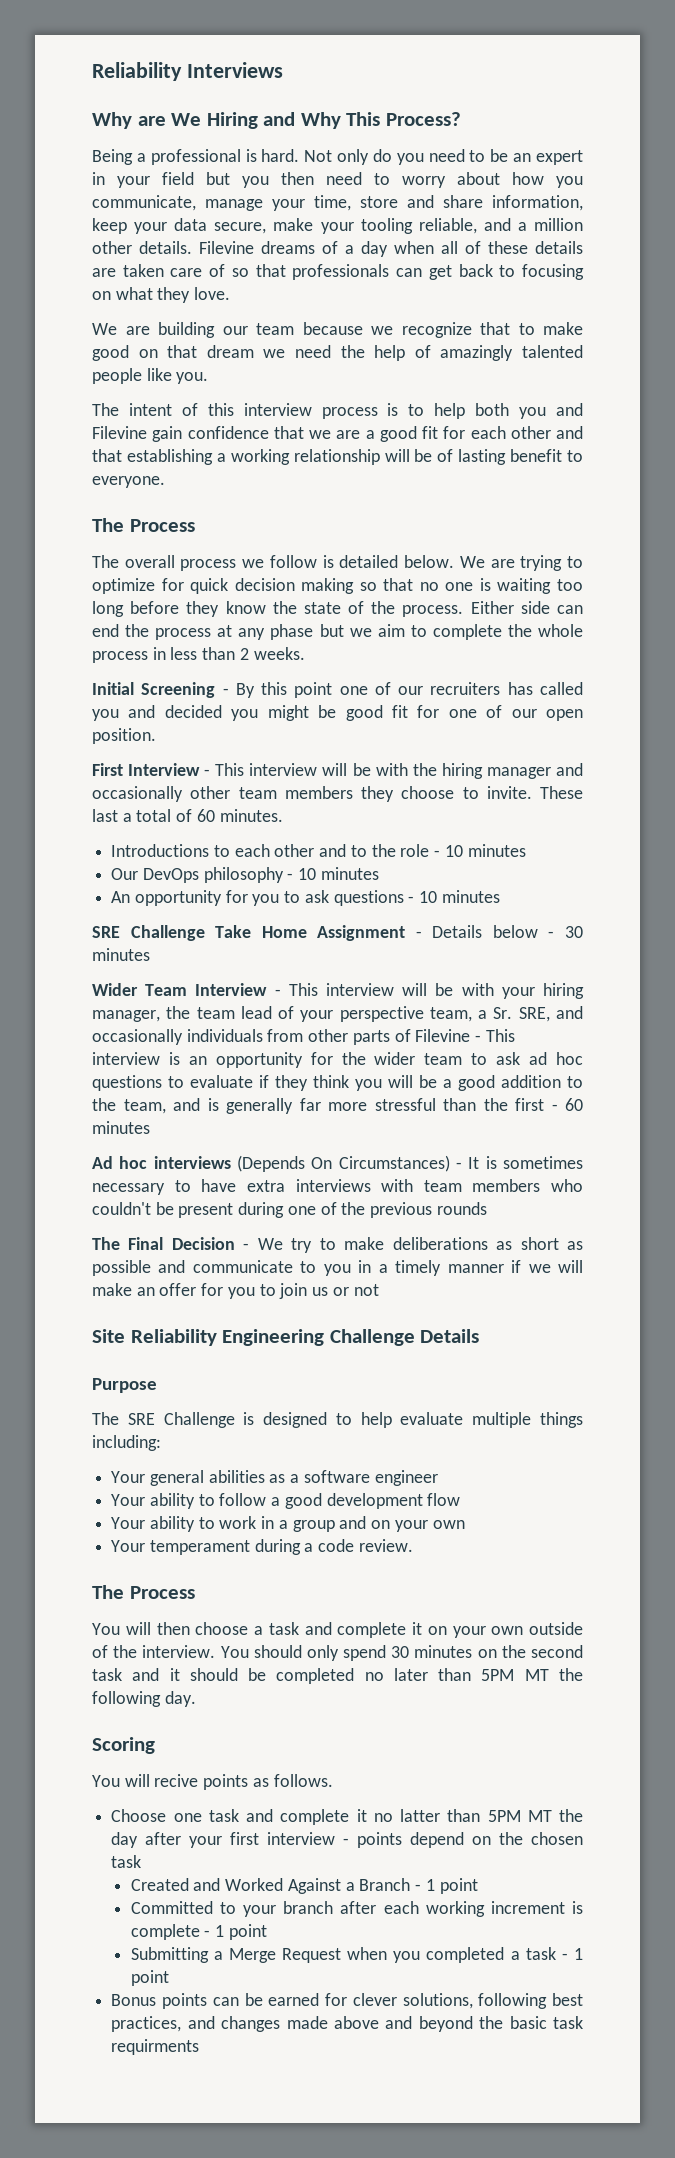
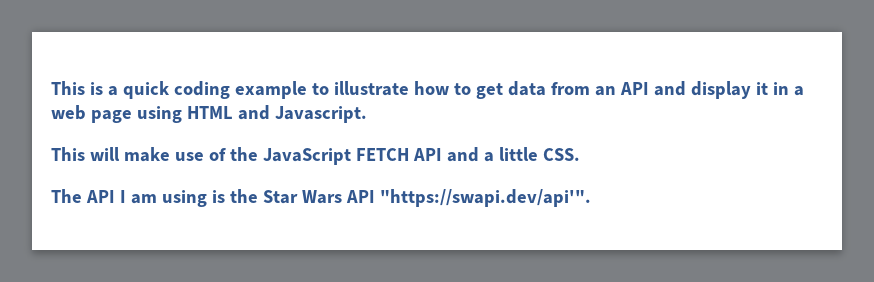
[92,62,283,81] [92,112,461,129] [92,149,584,165] [92,172,583,188] [92,195,583,211] [92,218,584,234] [92,241,583,257] [92,264,584,280] [92,287,231,303] [92,322,583,338] [92,345,583,361] [92,368,209,384] [92,403,583,419] [92,426,583,442] [92,449,583,465] [92,476,165,488] [92,518,195,532] [92,555,583,571] [92,578,583,594] [92,601,583,617] [92,624,583,640] [92,647,305,663] [92,682,583,698] [92,705,583,721] [92,728,156,744] [92,763,583,779] [92,786,583,802] [92,809,283,822] [111,844,526,857] [111,867,379,883] [111,890,500,906] [92,925,583,941] [92,948,150,961] [92,983,584,999] [92,1006,583,1022] [92,1029,515,1045] [92,1052,583,1068] [92,1075,583,1091] [92,1098,583,1114] [92,1121,150,1134] [92,1155,583,1172] [92,1179,583,1195] [92,1202,487,1218] [92,1237,583,1253] [92,1260,583,1276] [92,1283,379,1299] [92,1329,480,1346] [92,1378,157,1393] [92,1412,583,1428] [92,1435,161,1451] [111,1470,438,1486] [111,1493,461,1509] [111,1516,465,1532] [111,1539,413,1555] [92,1585,195,1599] [92,1622,583,1638] [92,1645,583,1661] [92,1668,583,1684] [92,1691,196,1707] [92,1737,155,1754] [92,1774,333,1790] [111,1809,583,1825] [111,1832,584,1848] [111,1855,142,1868] [130,1878,478,1894] [130,1901,583,1917] [130,1924,267,1940] [130,1947,584,1963] [130,1970,169,1986] [111,1993,583,2009] [111,2016,583,2032] [111,2039,200,2055] Reliability Interviews // Why are We Hiring and Why This Process? // Being a professional is hard. Not only do you need to be an expert in your field but you then need to worry about how you communicate, manage your time, store and share information, keep your data secure, make your tooling reliable, and a million other details. Filevine dreams of a day when all of these details are taken care of so that professionals can get back to focusing on what they love. // We are building our team because we recognize that to make good on that dream we need the help of amazingly talented people like you. // The intent of this interview process is to help both you and Filevine gain confidence that we are a good fit for each other and that establishing a working relationship will be of lasting benefit to everyone. // The Process // The overall process we follow is detailed below. We are trying to optimize for quick decision making so that no one is waiting too long before they know the state of the process. Either side can end the process at any phase but we aim to complete the whole process in less than 2 weeks. // Initial Screening - By this point one of our recruiters has called you and decided you might be good fit for one of our open position. // First Interview - This interview will be with the hiring manager and occasionally other team members they choose to invite. These last a total of 60 minutes. // Introductions to each other and to the role - 10 minutes // Our DevOps philosophy - 10 minutes // An opportunity for you to ask questions - 10 minutes // SRE Challenge Take Home Assignment - Details below - 30 minutes // Wider Team Interview - This interview will be with your hiring manager, the team lead of your perspective team, a Sr. SRE, and occasionally individuals from other parts of Filevine - This interview is an opportunity for the wider team to ask ad hoc questions to evaluate if they think you will be a good addition to the team, and is generally far more stressful than the first - 60 minutes // Ad hoc interviews (Depends On Circumstances) - It is sometimes necessary to have extra interviews with team members who couldn't be present during one of the previous rounds // The Final Decision - We try to make deliberations as short as possible and communicate to you in a timely manner if we will make an offer for you to join us or not // Site Reliability Engineering Challenge Details // Purpose // The SRE Challenge is designed to help evaluate multiple things including: // Your general abilities as a software engineer // Your ability to follow a good development flow // Your ability to work in a group and on your own // Your temperament during a code review. // The Process // You will then choose a task and complete it on your own outside of the interview. You should only spend 30 minutes on the second task and it should be completed no later than 5PM MT the following day. // Scoring // You will recive points as follows. // Choose one task and complete it no latter than 5PM MT the day after your first interview - points depend on the chosen task // Created and Worked Against a Branch - 1 point // Committed to your branch after each working increment is complete - 1 point // Submitting a Merge Request when you completed a task - 1 point // Bonus points can be earned for clever solutions, following best practices, and changes made above and beyond the basic task requirments -> [51,81,804,99] [51,105,367,123] [51,147,580,165] [51,189,591,207] This is a quick coding example to illustrate how to get data from an API and display it in a web page using HTML and Javascript. // This will make use of the JavaScript FETCH API and a little CSS. // The API I am using is the Star Wars API "https://swapi.dev/api'".

